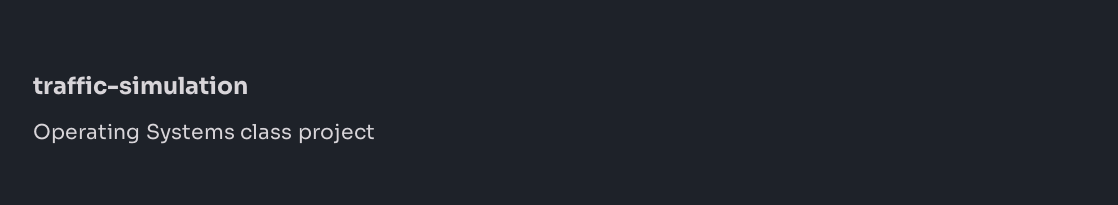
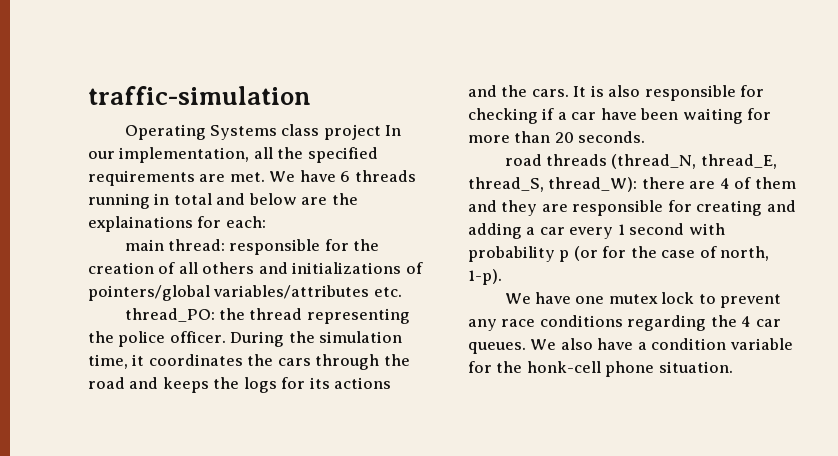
(375, 133) none -> [385,125,402,136] [88,147,378,163] [88,170,416,186] [88,193,358,209] [88,216,266,232] [124,239,380,255] [88,262,423,274] [88,285,402,301] [124,308,410,324] [88,331,403,347] [88,354,410,370] [88,377,392,393] [468,85,765,101] [468,108,772,124] [468,131,646,143] [504,154,777,169] [468,177,796,192] [468,200,796,216] [468,223,725,239] [468,246,770,262] [468,269,502,285] [504,292,782,308] [468,315,781,331] [468,338,793,354] [468,361,733,377] In our implementation, all the specified requirements are met. We have 6 threads running in total and below are the explainations for each: // main thread: responsible for the creation of all others and initializations of pointers/global variables/attributes etc. // thread_PO: the thread representing the police officer. During the simulation time, it coordinates the cars through the road and keeps the logs for its actions and the cars. It is also responsible for checking if a car have been waiting for more than 20 seconds. // road threads (thread_N, thread_E, thread_S, thread_W): there are 4 of them and they are responsible for creating and adding a car every 1 second with probability p (or for the case of north, 1-p). // We have one mutex lock to prevent any race conditions regarding the 4 car queues. We also have a condition variable for the honk-cell phone situation.

